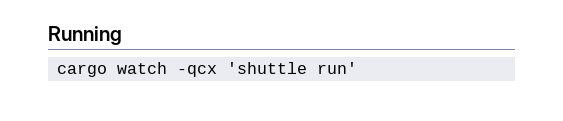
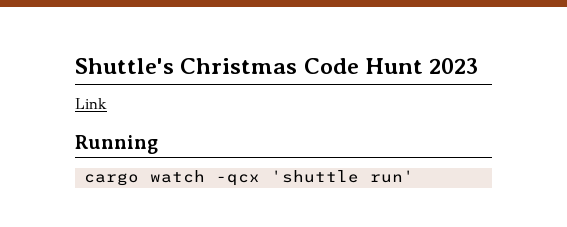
(48, 35) none -> [75,58,479,74] [75,98,107,109] Shuttle's Christmas Code Hunt 2023 // Link //

